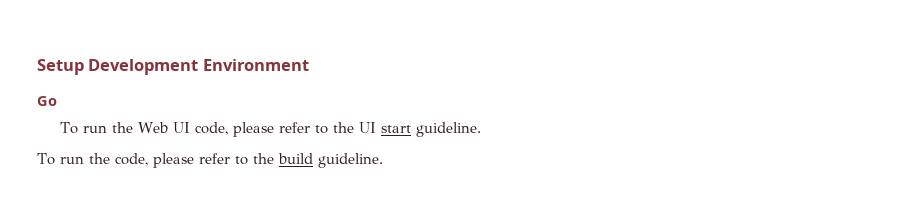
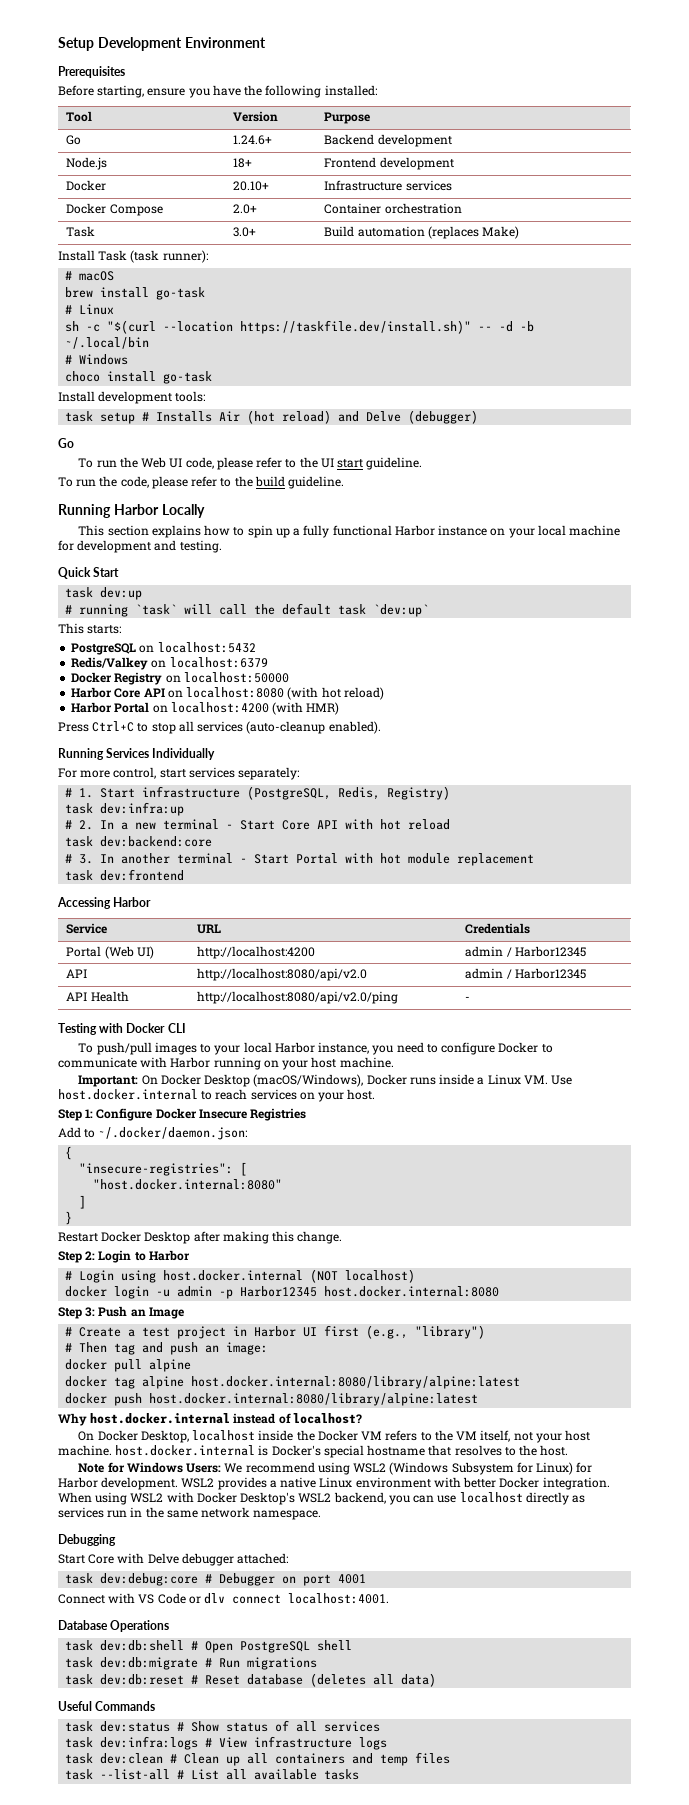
(309, 65) none -> [58,66,125,78] [58,85,377,98] [66,111,93,122] [233,111,279,122] [324,112,371,124] [66,135,82,145] [233,135,273,145] [324,134,452,147] [66,157,108,170] [233,158,253,168] [324,157,454,170] [66,180,107,191] [233,181,270,191] [324,180,452,191] [66,203,163,216] [233,204,258,214] [324,203,462,214] [66,226,96,237] [233,227,257,237] [324,226,520,239] [58,250,208,263] [65,271,115,281] [65,287,206,300] [65,304,115,315] [65,320,535,334] [65,337,150,349] [65,354,129,365] [65,371,213,384] [58,391,206,404] [65,410,479,424] // Prerequisites // Before starting, ensure you have the following installed: // Tool | Version | Purpose // Go | 1.24.6+ | Backend development // Node.js | 18+ | Frontend development // Docker | 20.10+ | Infrastructure services // Docker Compose | 2.0+ | Container orchestration // Task | 3.0+ | Build automation (replaces Make) // Install Task (task runner): // # macOS // brew install go-task // # Linux // sh -c "$(curl --location https://taskfile.dev/install.sh)" -- -d -b ~/.local/bin // # Windows // choco install go-task // Install development tools: // task setup # Installs Air (hot reload) and Delve (debugger)
(383, 160) none -> [58,504,205,518] [78,525,620,538] [58,540,222,553] [58,567,120,579] [65,587,143,600] [65,603,430,617] [58,623,122,634] [71,642,256,655] [71,657,268,670] [71,672,289,685] [71,687,384,700] [71,702,340,715] [58,721,381,734] [58,748,216,760] [58,767,300,780] [65,786,451,800] [65,802,185,816] [65,819,451,830] [65,836,213,847] [65,853,535,866] [65,869,185,881] [57,897,152,909] [66,923,108,934] [197,924,222,934] [465,923,531,934] [66,946,154,959] [197,946,316,959] [465,946,586,957] [66,969,88,978] [197,968,368,981] [465,968,586,979] [66,991,129,1002] [197,991,399,1004] [465,996,471,1001] [58,1023,186,1035] [78,1042,553,1055] [58,1057,394,1070] [78,1074,573,1087] [58,1089,376,1102] [58,1108,307,1121] [58,1127,248,1140] [65,1146,73,1160] [79,1162,248,1176] [93,1179,283,1190] [79,1195,87,1209] [65,1211,73,1225] [58,1231,343,1244] [58,1250,190,1263] [65,1269,416,1283] [65,1286,500,1299] [58,1306,184,1319] [65,1325,486,1339] [65,1342,269,1355] [65,1359,192,1372] [65,1376,521,1389] [65,1393,479,1406] [58,1413,362,1426] [78,1430,590,1443] [58,1445,569,1458] [78,1462,593,1475] [58,1477,610,1490] [58,1492,586,1505] [58,1507,322,1520] [58,1534,116,1546] [58,1553,289,1566] [65,1573,367,1586] [58,1593,390,1604] [58,1620,170,1632] [65,1640,353,1653] [65,1657,318,1670] [65,1673,437,1687] [58,1701,156,1711] [65,1720,381,1732] [65,1736,388,1750] [65,1752,451,1766] [65,1769,360,1780] // Running Harbor Locally // This section explains how to spin up a fully functional Harbor instance on your local machine for development and testing. // Quick Start // task dev:up // # running `task` will call the default task `dev:up` // This starts: // PostgreSQL on localhost:5432 // Redis/Valkey on localhost:6379 // Docker Registry on localhost:50000 // Harbor Core API on localhost:8080 (with hot reload) // Harbor Portal on localhost:4200 (with HMR) // Press Ctrl+C to stop all services (auto-cleanup enabled). // Running Services Individually // For more control, start services separately: // # 1. Start infrastructure (PostgreSQL, Redis, Registry) // task dev:infra:up // # 2. In a new terminal - Start Core API with hot reload // task dev:backend:core // # 3. In another terminal - Start Portal with hot module replacement // task dev:frontend // Accessing Harbor // Service | URL | Credentials // Portal (Web UI) | http://localhost:4200 | admin / Harbor12345 // API | http://localhost:8080/api/v2.0 | admin / Harbor12345 // API Health | http://localhost:8080/api/v2.0/ping | - // Testing with Docker CLI // To push/pull images to your local Harbor instance, you need to configure Docker to communicate with Harbor running on your host machine. // Important: On Docker Desktop (macOS/Windows), Docker runs inside a Linux VM. Use host.docker.internal to reach services on your host. // Step 1: Configure Docker Insecure Registries // Add to ~/.docker/daemon.json: // { // "insecure-registries": [ // "host.docker.internal:8080" // ] // } // Restart Docker Desktop after making this change. // Step 2: Login to Harbor // # Login using host.docker.internal (NOT localhost) // docker login -u admin -p Harbor12345 host.docker.internal:8080 // Step 3: Push an Image // # Create a test project in Harbor UI first (e.g., "library") // # Then tag and push an image: // docker pull alpine // docker tag alpine host.docker.internal:8080/library/alpine:latest // docker push host.docker.internal:8080/library/alpine:latest // Why host.docker.internal instead of localhost? // On Docker Desktop, localhost inside the Docker VM refers to the VM itself, not your host machine. host.docker.internal is Docker's special hostname that resolves to the host. // Note for Windows Users: We recommend using WSL2 (Windows Subsystem for Linux) for Harbor development. WSL2 provides a native Linux environment with better Docker integration. When using WSL2 with Docker Desktop's WSL2 backend, you can use localhost directly as services run in the same network namespace. // Debugging // Start Core with Delve debugger attached: // task dev:debug:core # Debugger on port 4001 // Connect with VS Code or dlv connect localhost:4001. // Database Operations // task dev:db:shell # Open PostgreSQL shell // task dev:db:migrate # Run migrations // task dev:db:reset # Reset database (deletes all data) // Useful Commands // task dev:status # Show status of all services // task dev:infra:logs # View infrastructure logs // task dev:clean # Clean up all containers and temp files // task --list-all # List all available tasks

